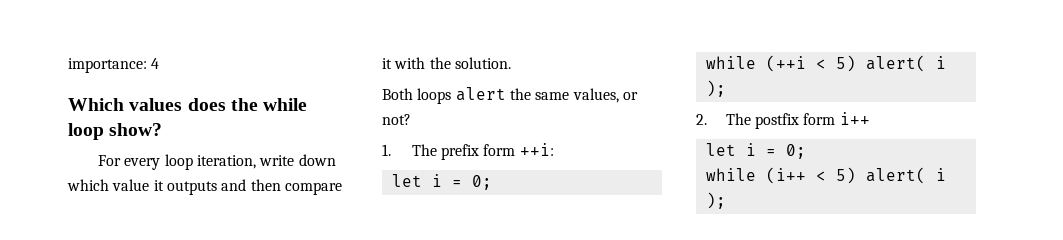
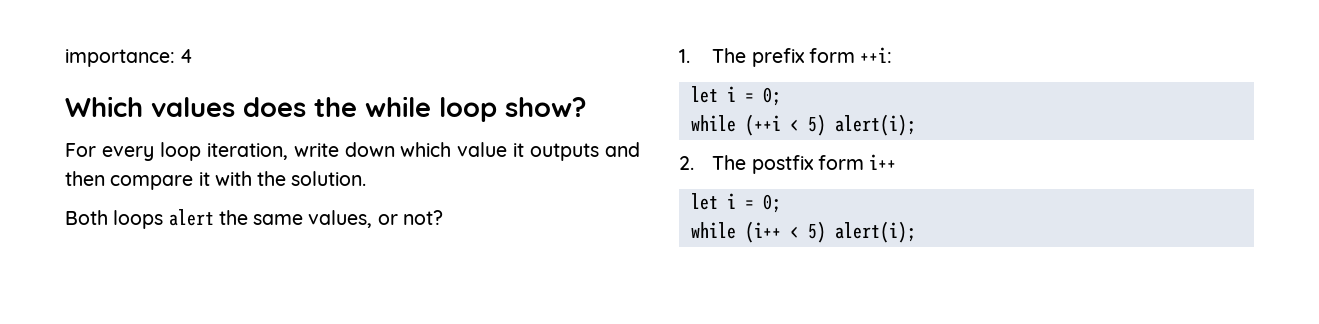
[865,55,946,72] [705,80,726,97] alert( i ); -> [834,114,916,136] alert(i);
[865,167,946,184] [705,192,726,209] alert( i ); -> [834,221,916,243] alert(i);

